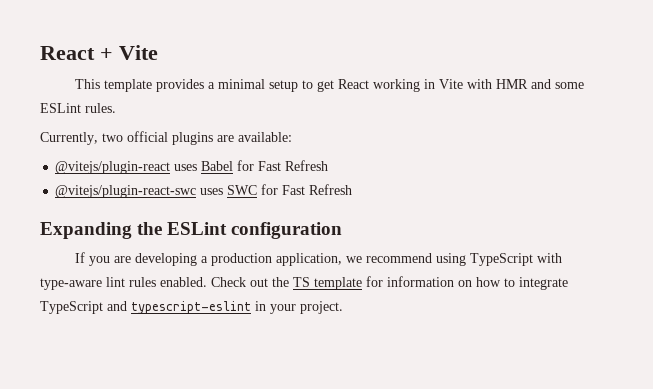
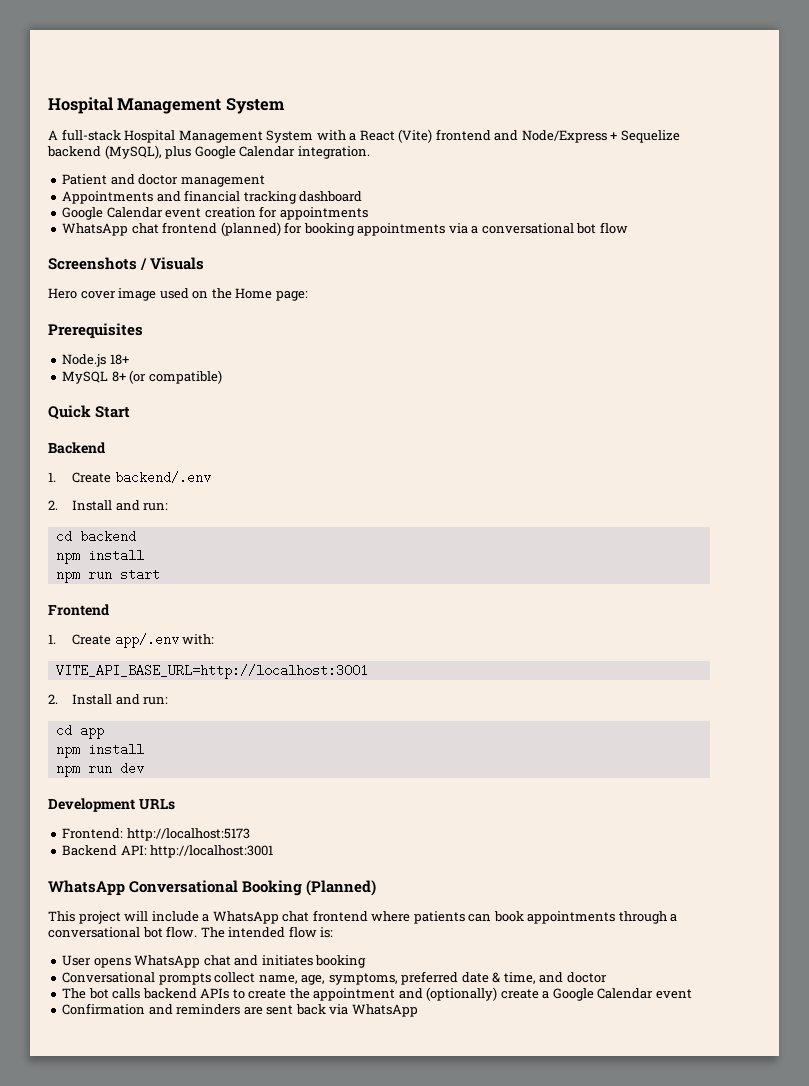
[40,45,158,60] [74,79,584,92] [40,103,116,113] [40,131,292,145] [55,160,329,174] [55,184,353,198] [40,222,343,239] [74,252,562,266] [40,276,568,290] [40,301,343,314] React + Vite // This template provides a minimal setup to get React working in Vite with HMR and some ESLint rules. // Currently, two official plugins are available: // @vitejs/plugin-react uses Babel for Fast Refresh // @vitejs/plugin-react-swc uses SWC for Fast Refresh // Expanding the ESLint configuration // If you are developing a production application, we recommend using TypeScript with type-aware lint rules enabled. Check out the TS template for information on how to integrate TypeScript and typescript-eslint in your project. -> [48,97,285,114] [48,129,680,143] [47,145,370,159] [62,174,265,187] [62,190,363,204] [62,206,368,220] [62,222,628,236] [48,257,205,270] [48,288,308,301] [48,323,143,339] [62,354,129,367] [62,370,222,384] [48,405,131,420] [48,442,106,454] [48,471,211,484] [48,500,169,511] [55,530,136,543] [55,549,144,564] [55,568,160,583] [48,604,110,616] [48,633,215,648] [55,664,368,679] [48,694,169,705] [55,724,104,739] [55,743,144,758] [55,762,144,777] [48,798,175,812] [62,828,250,841] [62,845,274,858] [48,880,377,896] [48,910,678,924] [48,926,334,938] [62,955,367,968] [62,971,607,985] [62,987,692,1001] [62,1003,418,1017] Hospital Management System // A full-stack Hospital Management System with a React (Vite) frontend and Node/Express + Sequelize backend (MySQL), plus Google Calendar integration. // Patient and doctor management // Appointments and financial tracking dashboard // Google Calendar event creation for appointments // WhatsApp chat frontend (planned) for booking appointments via a conversational bot flow // Screenshots / Visuals // Hero cover image used on the Home page: // Prerequisites // Node.js 18+ // MySQL 8+ (or compatible) // Quick Start // Backend // 1. Create backend/.env // 2. Install and run: // cd backend // npm install // npm run start // Frontend // 1. Create app/.env with: // VITE_API_BASE_URL=http://localhost:3001 // 2. Install and run: // cd app // npm install // npm run dev // Development URLs // Frontend: http://localhost:5173 // Backend API: http://localhost:3001 // WhatsApp Conversational Booking (Planned) // This project will include a WhatsApp chat frontend where patients can book appointments through a conversational bot flow. The intended flow is: // User opens WhatsApp chat and initiates booking // Conversational prompts collect name, age, symptoms, preferred date & time, and doctor // The bot calls backend APIs to create the appointment and (optionally) create a Google Calendar event // Confirmation and reminders are sent back via WhatsApp

